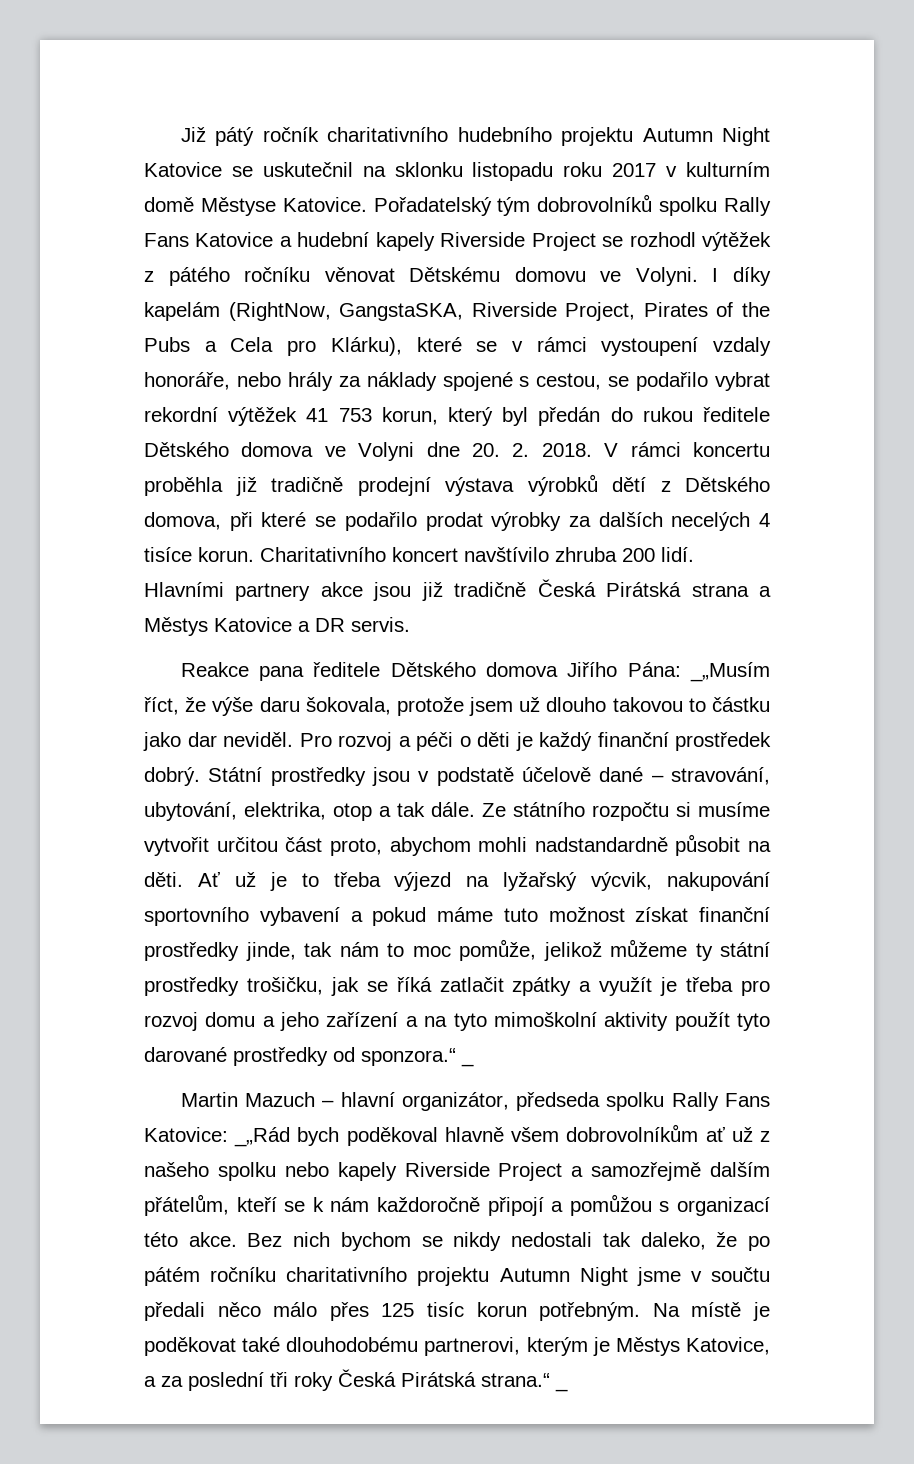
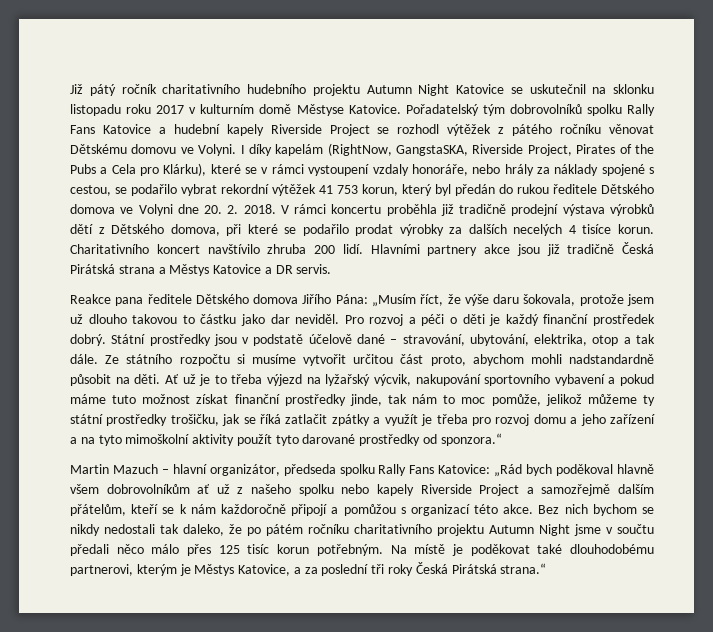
[690,662,770,682] _„Musím -> [371,294,416,307] „Musím
[461,1062,474,1067] _ -> (502, 439) none
[234,1127,291,1147] _„Rád -> [494,464,523,477] „Rád
[555,1387,568,1392] _ -> (547, 568) none

